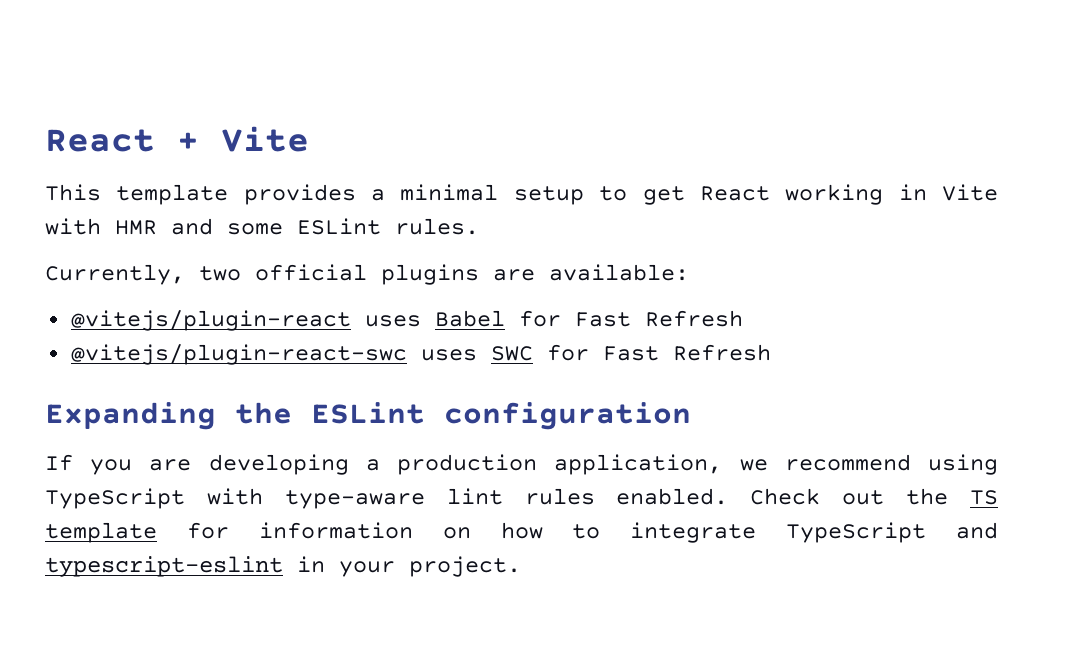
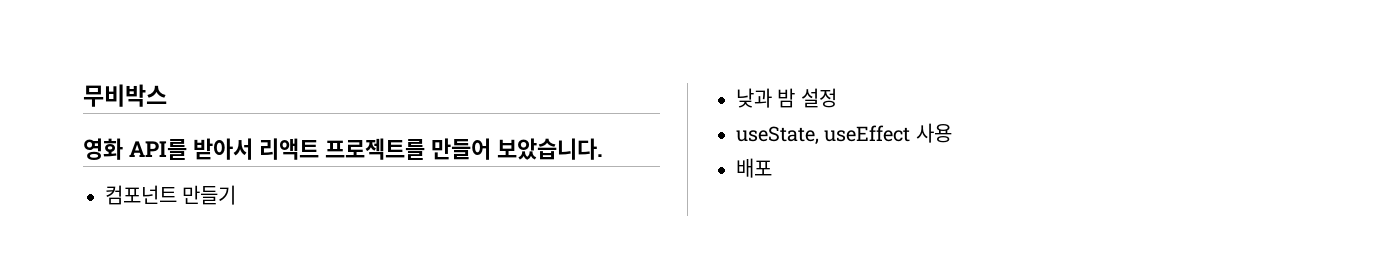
[45,126,309,152] [45,184,999,205] [45,218,479,235] [45,264,689,285] [70,310,743,331] [70,344,771,365] [45,402,691,430] [45,454,998,475] [45,488,999,509] [45,522,998,543] [45,556,521,577] React + Vite // This template provides a minimal setup to get React working in Vite with HMR and some ESLint rules. // Currently, two official plugins are available: // @vitejs/plugin-react uses Babel for Fast Refresh // @vitejs/plugin-react-swc uses SWC for Fast Refresh // Expanding the ESLint configuration // If you are developing a production application, we recommend using TypeScript with type-aware lint rules enabled. Check out the TS template for information on how to integrate TypeScript and typescript-eslint in your project. -> [83,84,167,107] [83,138,603,160] [105,185,237,205] [736,88,837,108] [736,123,952,145] [736,158,772,178] 무비박스 // 영화 API를 받아서 리액트 프로젝트를 만들어 보았습니다. // 컴포넌트 만들기 // 낮과 밤 설정 // useState, useEffect 사용 // 배포

